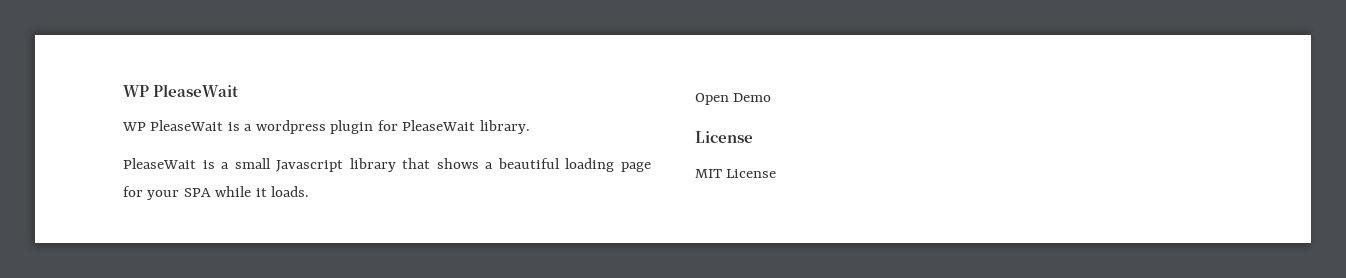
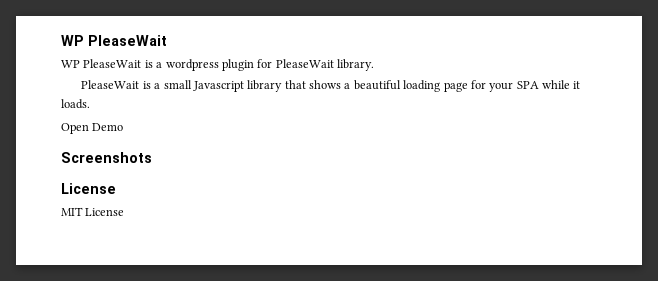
(772, 97) none -> [61,152,152,163] // Screenshots

